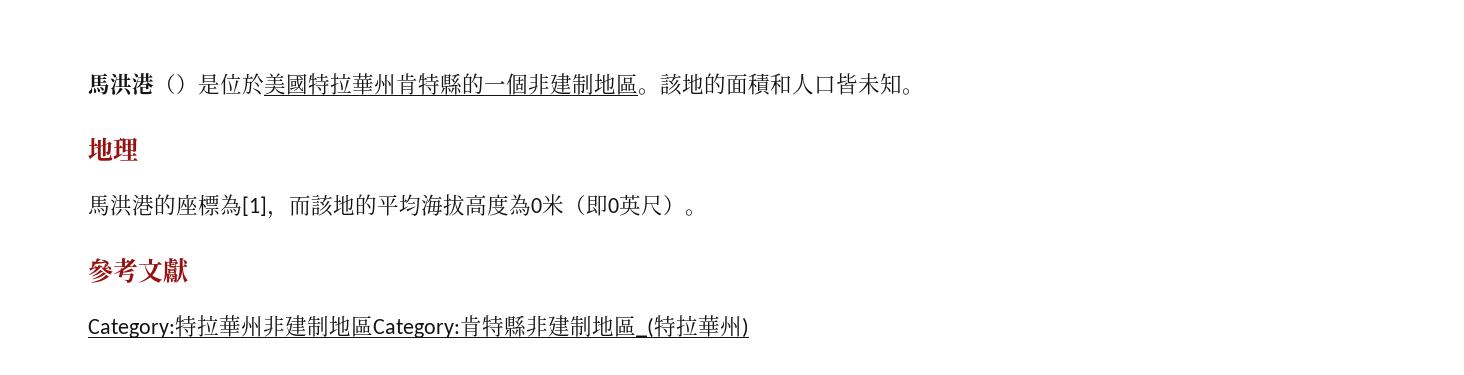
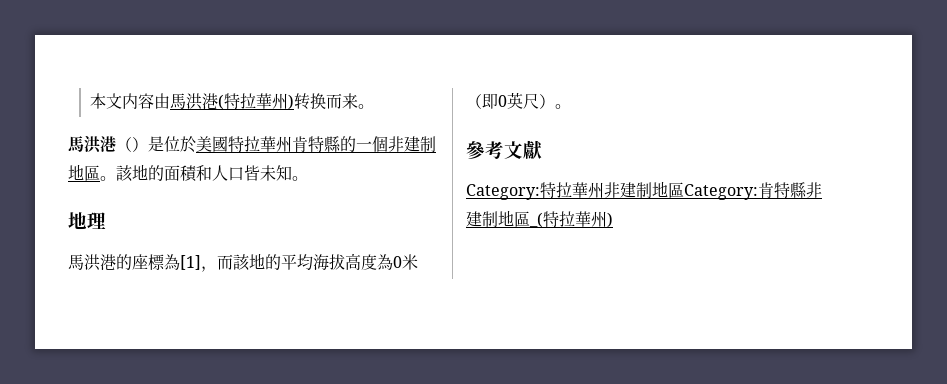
(88, 84) none -> [89,93,374,110] 本文内容由馬洪港(特拉華州)转换而来。 //

